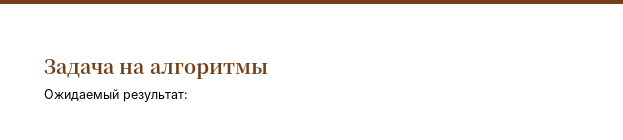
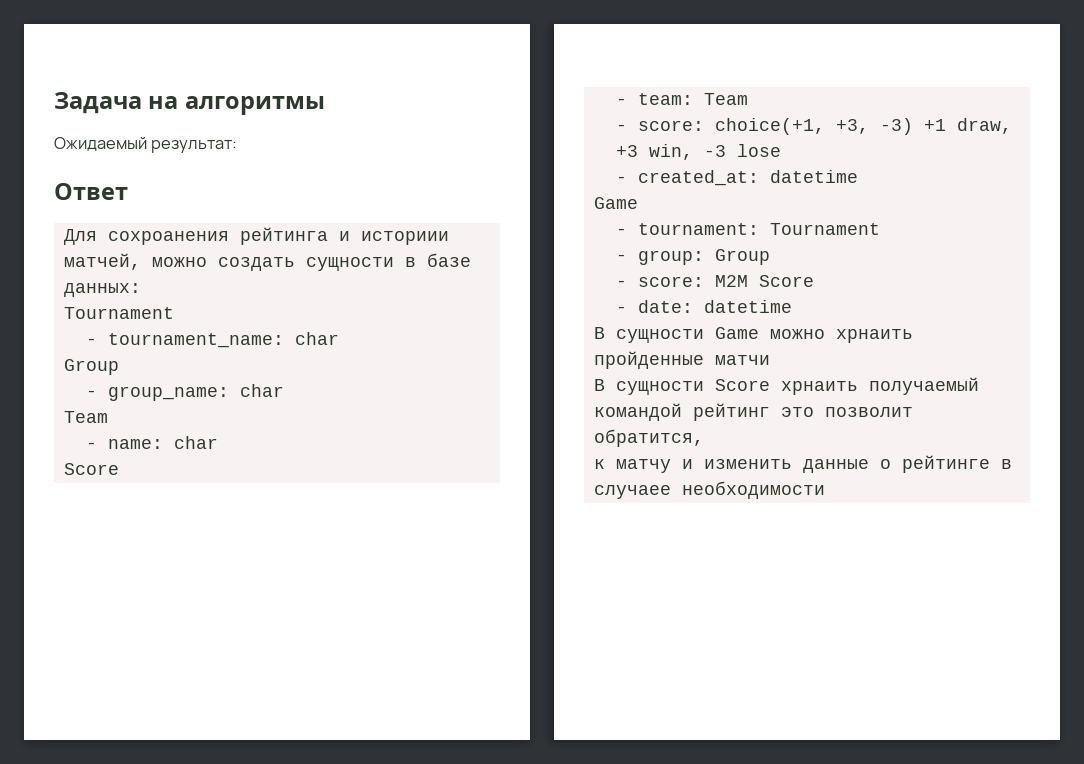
(188, 97) none -> [54,183,128,200] [63,227,449,245] [63,253,471,271] [63,283,141,297] [63,307,174,319] [85,332,339,348] [63,359,119,375] [85,384,284,401] [63,411,108,423] [85,436,218,449] [63,463,119,475] [615,93,748,105] [615,118,1012,135] [615,144,781,160] [615,170,858,186] [593,197,638,209] [615,223,880,235] [615,249,770,265] [615,275,814,287] [615,300,792,313] [593,327,913,343] [593,351,770,369] [593,377,979,395] [593,403,913,421] [593,429,704,447] [593,455,1012,473] [593,481,825,499] // Ответ // Для сохроанения рейтинга и историии матчей, можно создать сущности в базе данных: // Tournament // - tournament_name: char // Group // - group_name: char // Team // - name: char // Score // - team: Team // - score: choice(+1, +3, -3) +1 draw, +3 win, -3 lose // - created_at: datetime // Game // - tournament: Tournament // - group: Group // - score: M2M Score // - date: datetime // В сущности Game можно хрнаить пройденные матчи // В сущности Score хрнаить получаемый командой рейтинг это позволит обратится, // к матчу и изменить данные о рейтинге в случаее необходимости

